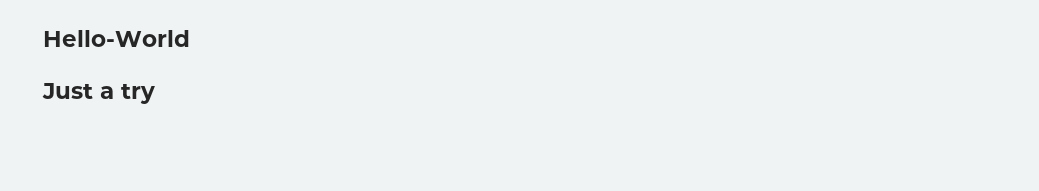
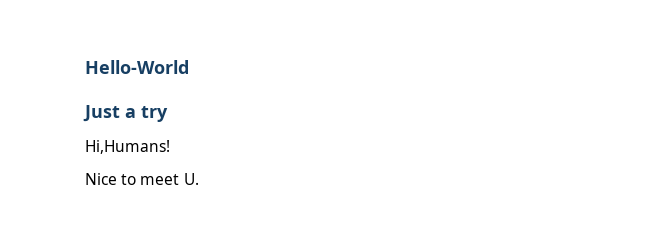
(155, 94) none -> [85,140,170,154] [85,173,199,185] // Hi,Humans! // Nice to meet U.

